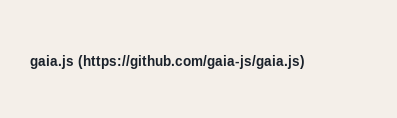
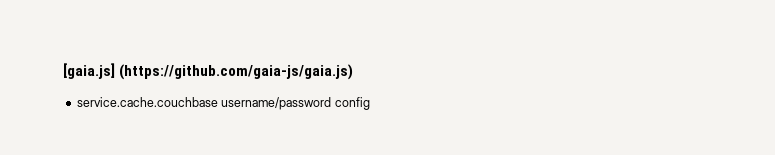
[30,55,74,69] gaia.js -> [63,63,115,79] [gaia.js]
(305, 62) none -> [76,97,370,110] // service.cache.couchbase username/password config

